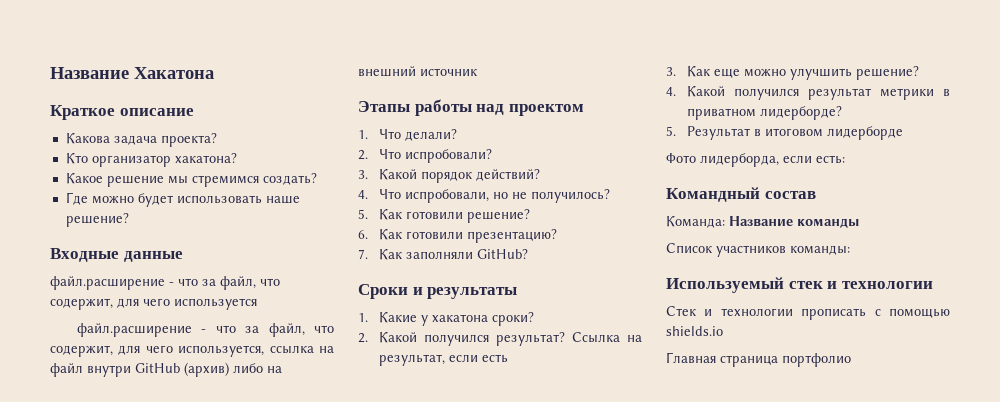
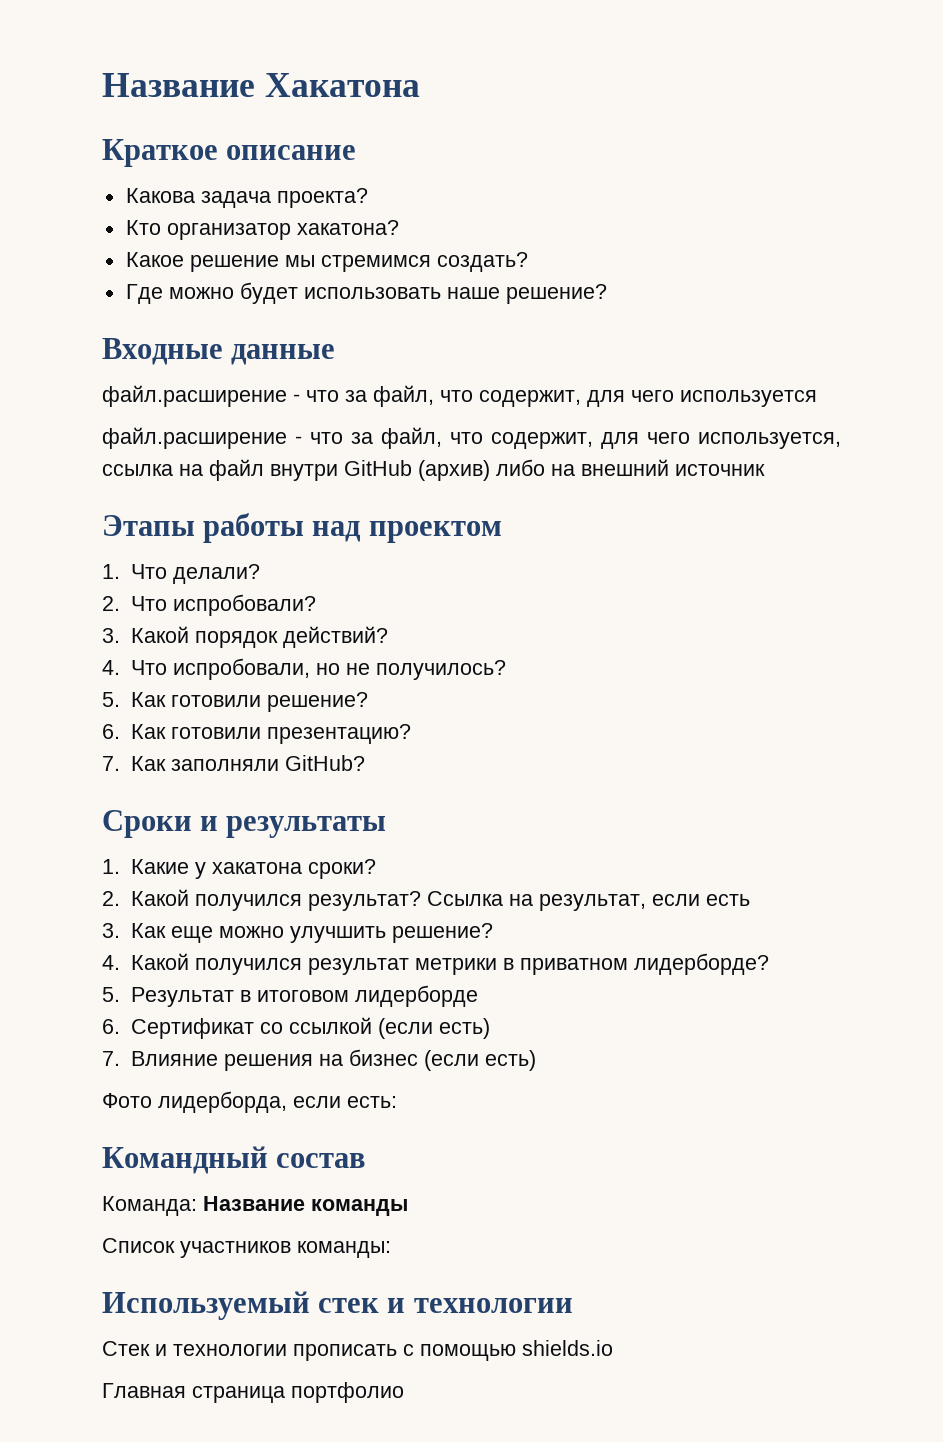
(904, 133) none -> [102,1017,490,1039] [102,1049,536,1071] // 6. Сертификат со ссылкой (если есть) // 7. Влияние решения на бизнес (если есть)

